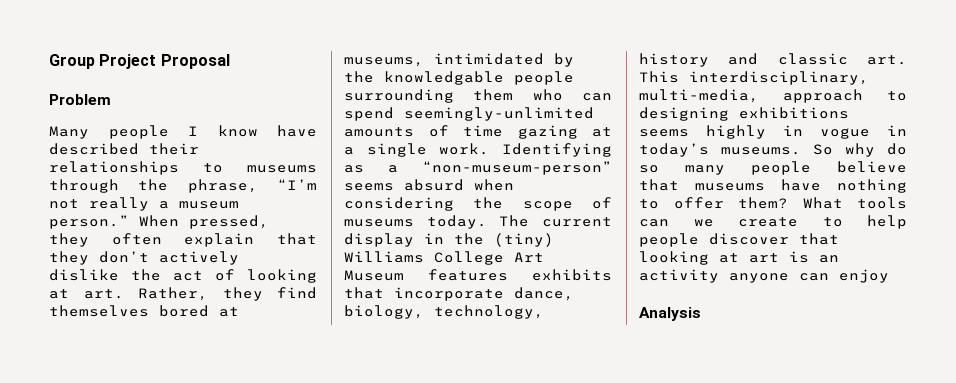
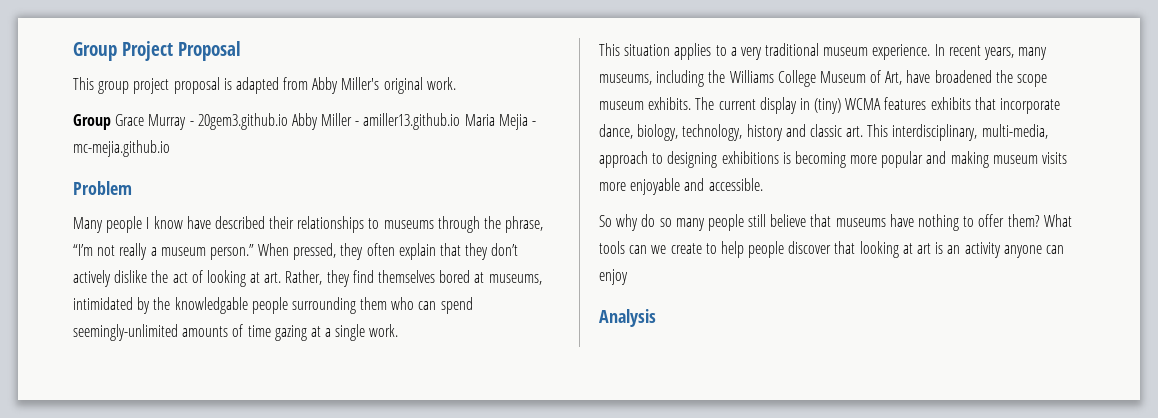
(230, 61) none -> [73,77,456,94] [73,113,537,130] [73,140,170,157] // This group project proposal is adapted from Abby Miller's original work. // Group Grace Murray - 20gem3.github.io Abby Miller - amiller13.github.io Maria Mejia - mc-mejia.github.io
[502,143,612,157] [344,161,612,175] [344,179,514,191] [344,197,612,211] [344,215,612,229] [344,233,554,247] [344,251,544,265] [344,270,404,281] Identifying as a “non-museum-person” seems absurd when considering the scope of museums today. The current display in the (tiny) Williams College Art Museum -> [599,43,1048,60] [599,70,1048,87] [599,97,882,114] // This situation applies to a very traditional museum experience. In recent years, many museums, including the Williams College Museum of Art, have broadened the scope museum exhibits. The current display in (tiny) WCMA
[639,125,907,139] [639,143,801,157] seems highly in vogue in today’s museums. -> [782,151,1068,168] [599,178,763,195] is becoming more popular and making museum visits more enjoyable and accessible. //
(811, 168) none -> [748,214,767,227] still

